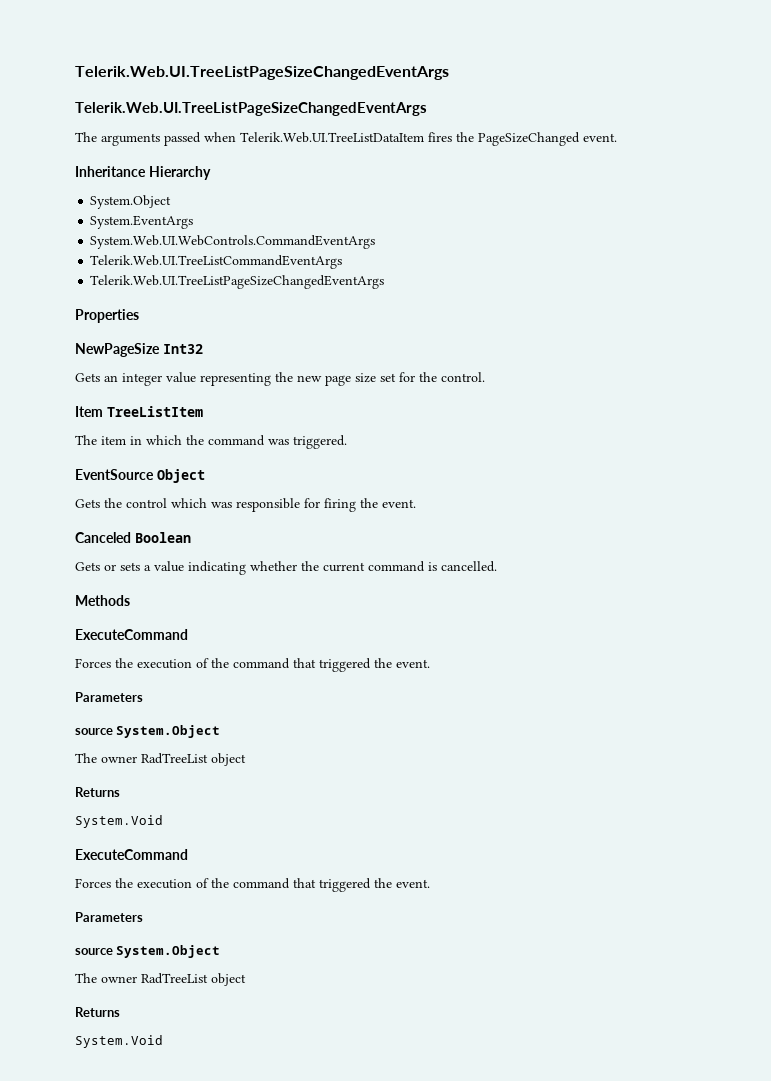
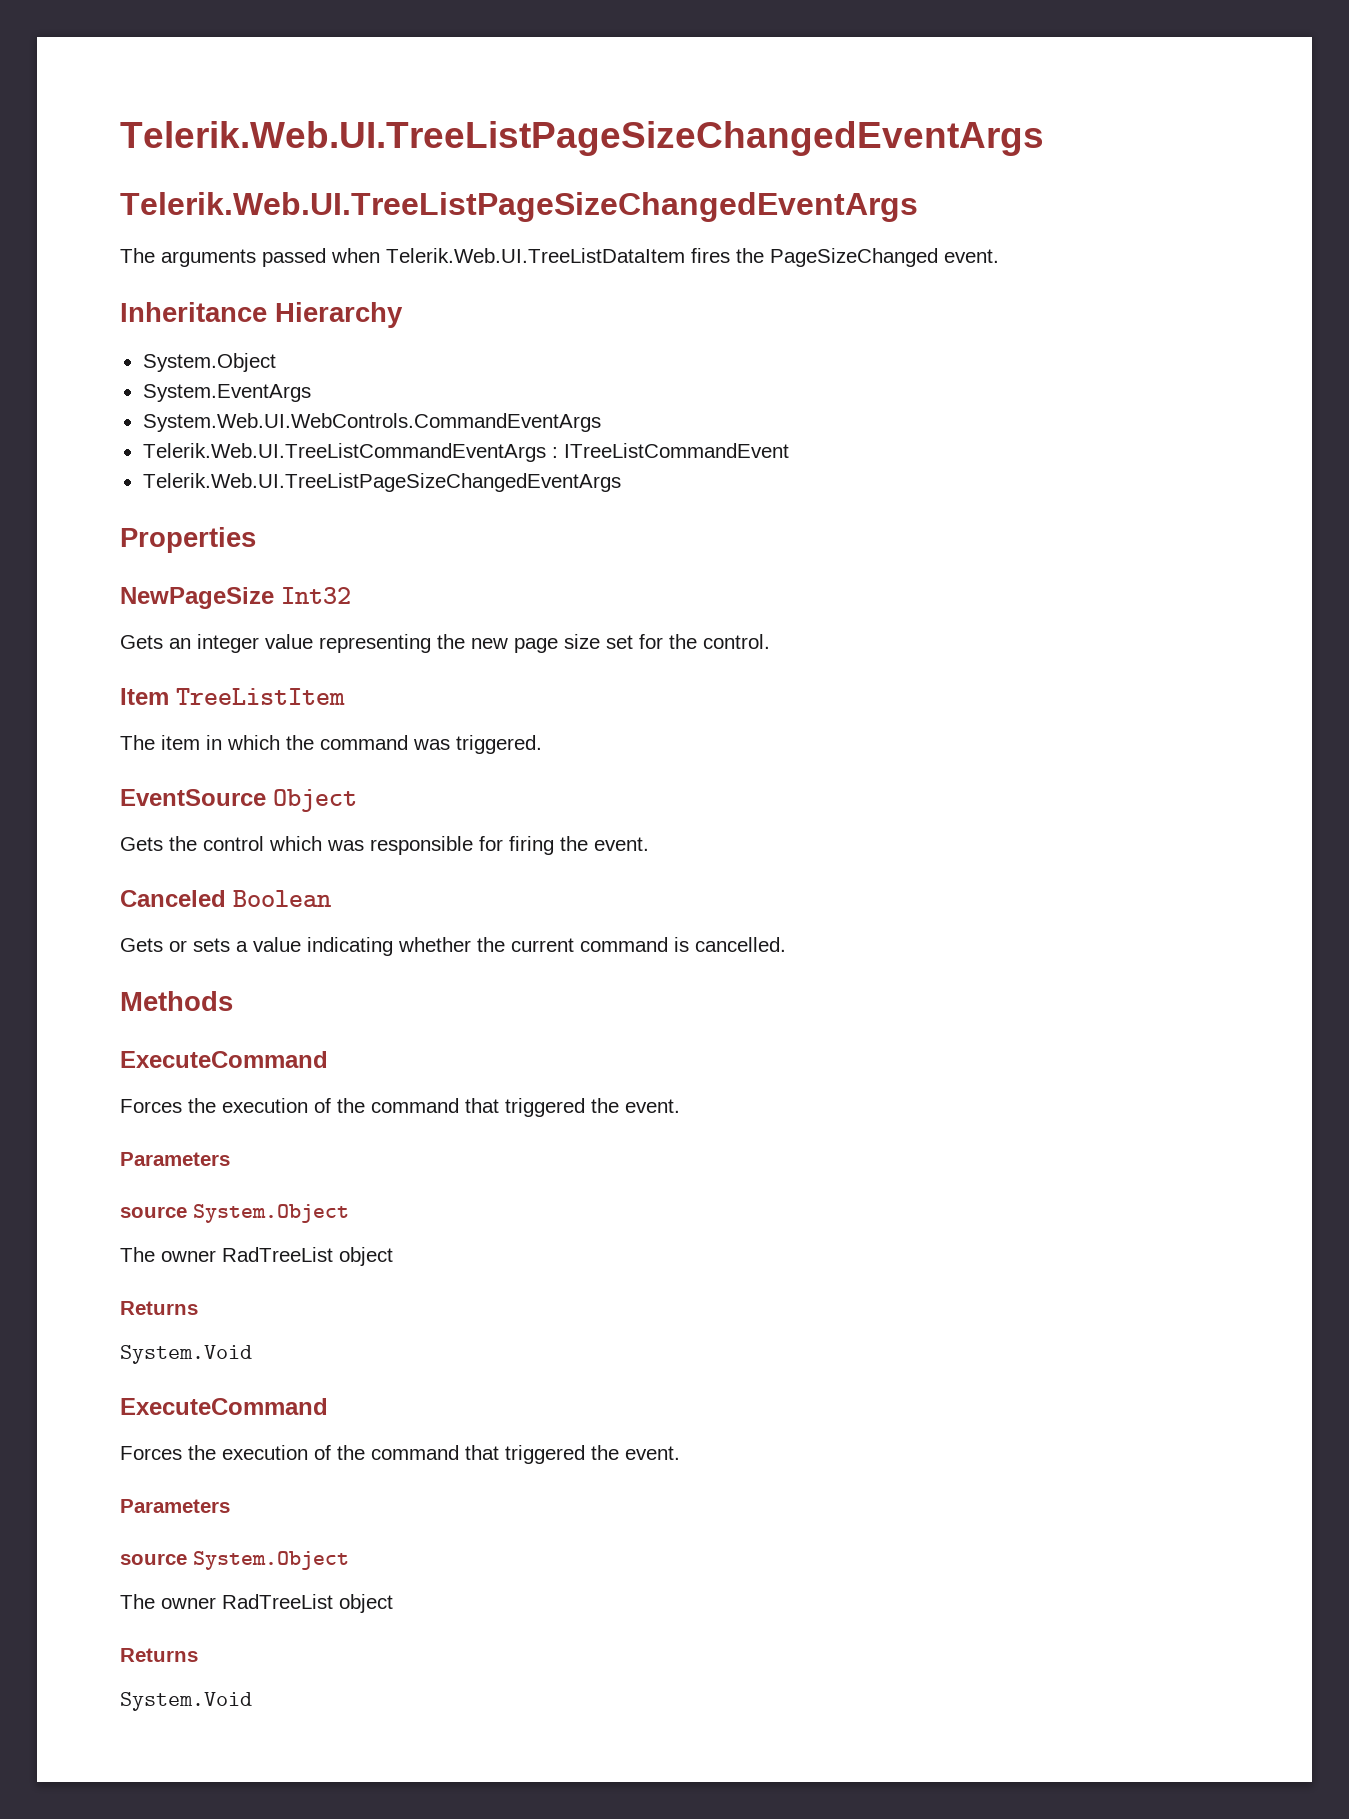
(343, 262) none -> [551,443,789,458] : ITreeListCommandEvent

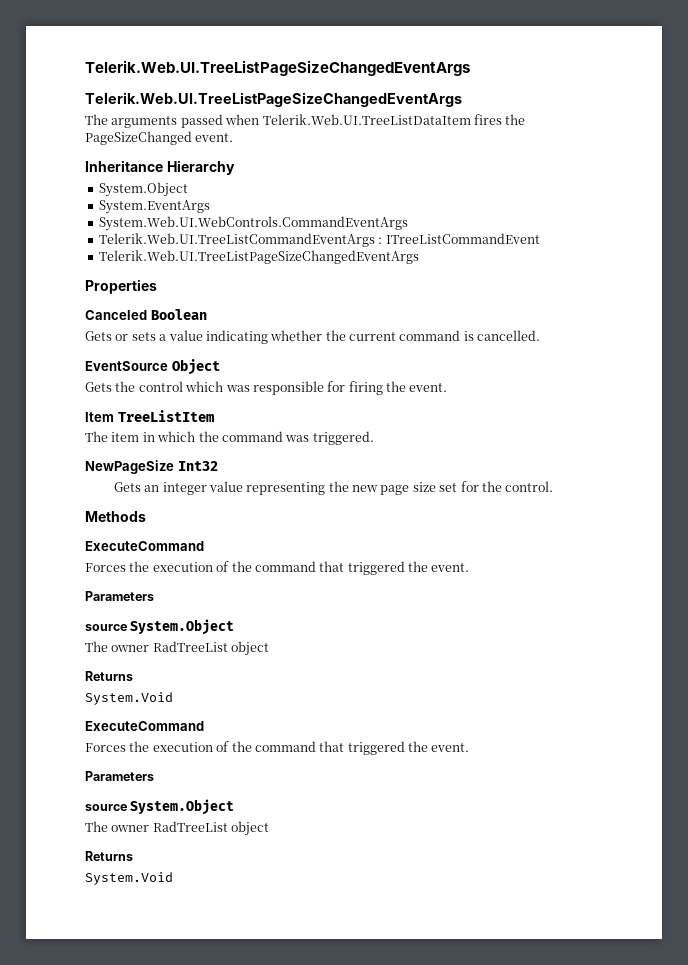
(256, 540) none -> [85,309,207,320] [85,330,541,344] [85,359,220,375] [85,381,448,395] [85,410,214,422] [85,431,374,445] // Canceled Boolean // Gets or sets a value indicating whether the current command is cancelled. // EventSource Object // Gets the control which was responsible for firing the event. // Item TreeListItem // The item in which the command was triggered.
[120,688,345,705] [120,735,542,754] [120,789,357,812] [120,836,649,855] [120,890,332,908] [120,937,786,956] // Item TreeListItem // The item in which the command was triggered. // EventSource Object // Gets the control which was responsible for firing the event. // Canceled Boolean // Gets or sets a value indicating whether the current command is cancelled. -> (554, 486) none

